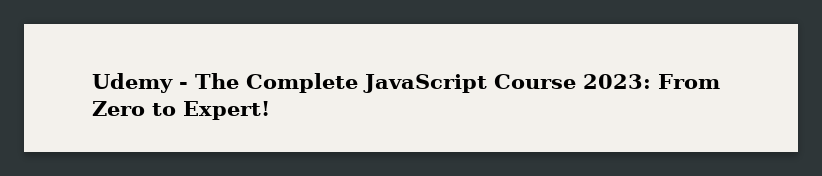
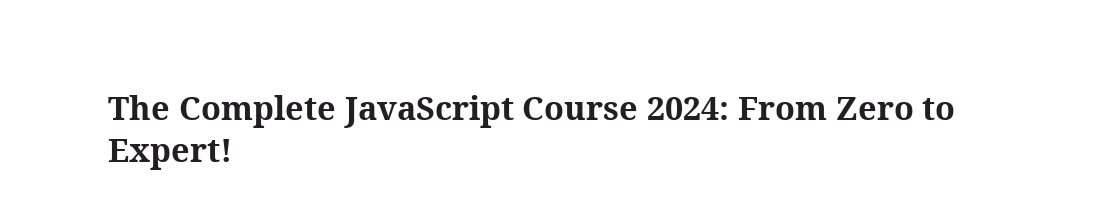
[92,73,188,93] Udemy - -> (108, 107) none
[583,74,651,89] 2023: -> [647,97,730,120] 2024:

